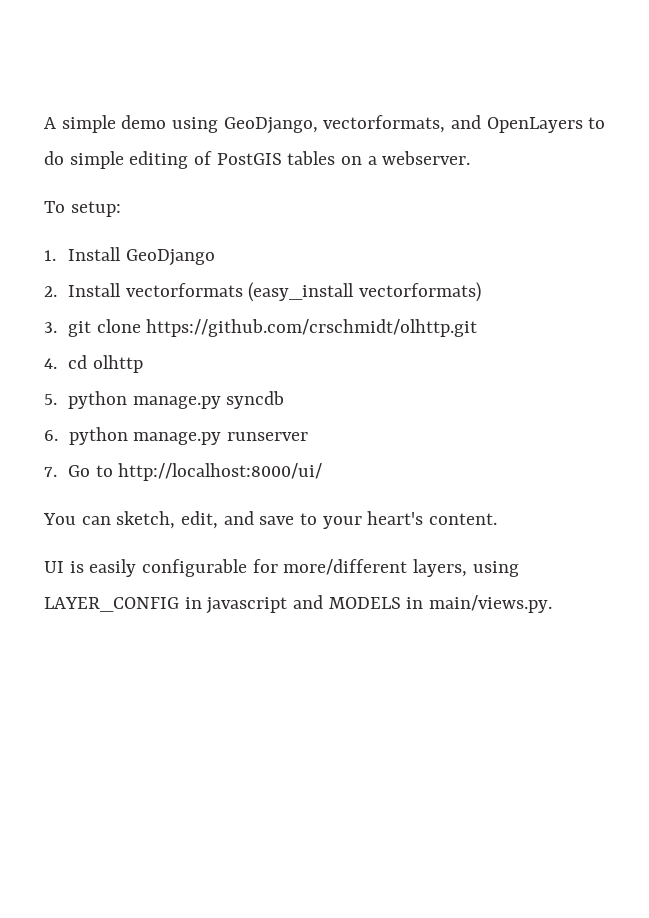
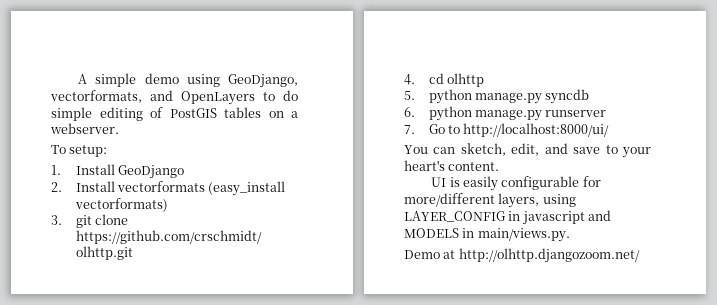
(553, 604) none -> [404,248,640,263] // Demo at http://olhttp.djangozoom.net/

